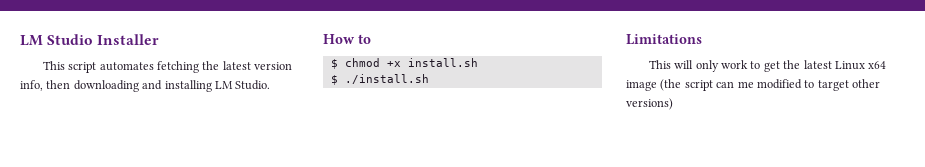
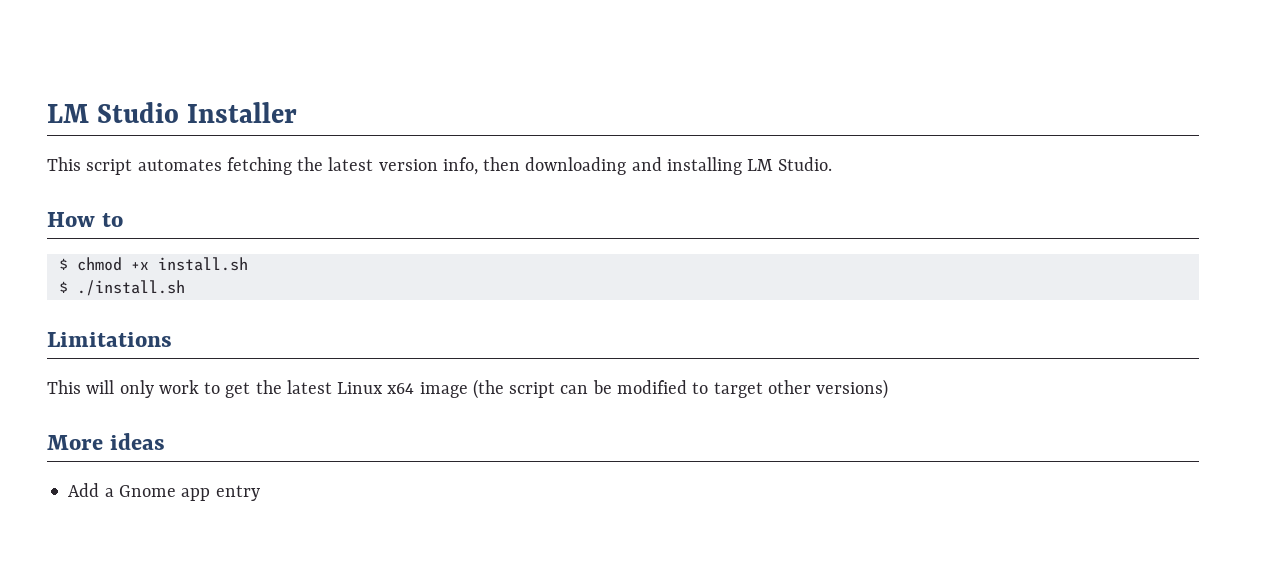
[737,81,754,88] me -> [592,380,612,394] be
(673, 104) none -> [47,433,166,450] [68,483,260,501] // More ideas // Add a Gnome app entry

